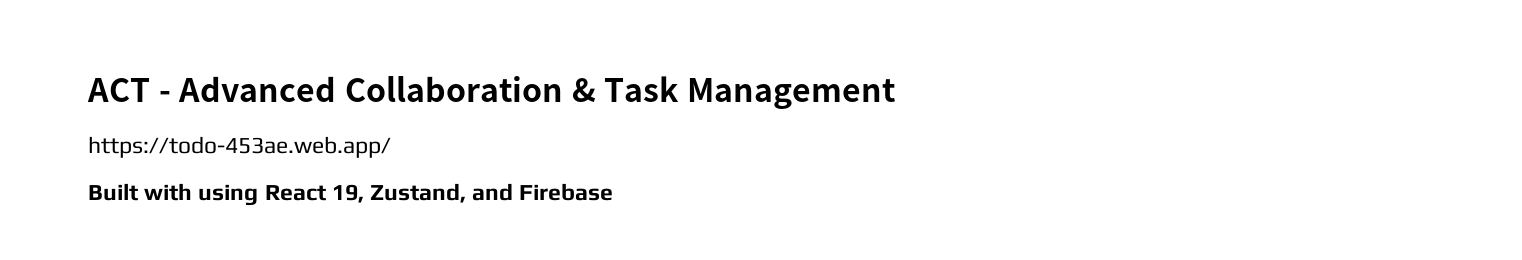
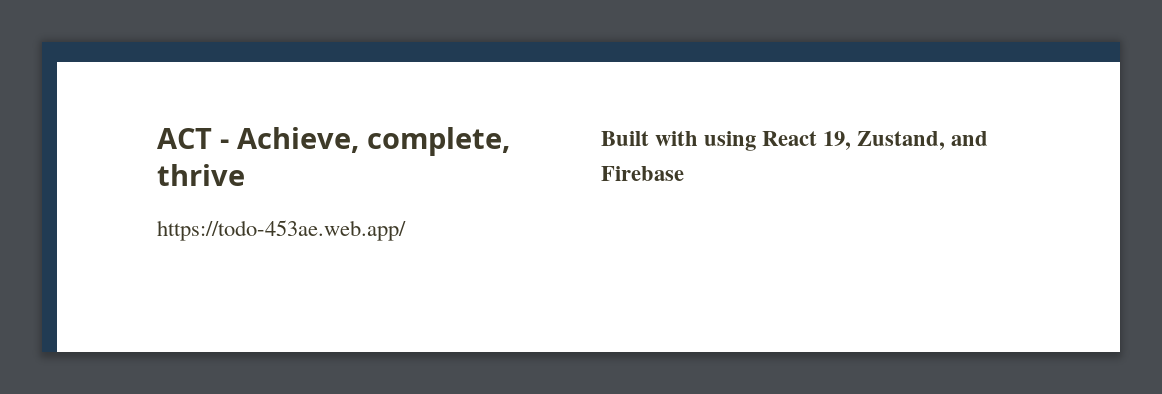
[178,76,895,110] Advanced Collaboration & Task Management -> [237,127,510,156] [157,164,245,186] Achieve, complete, thrive

